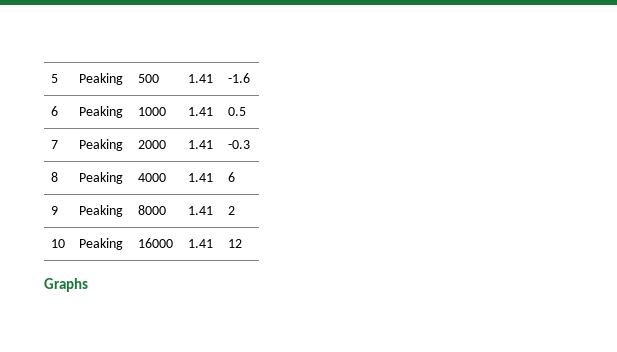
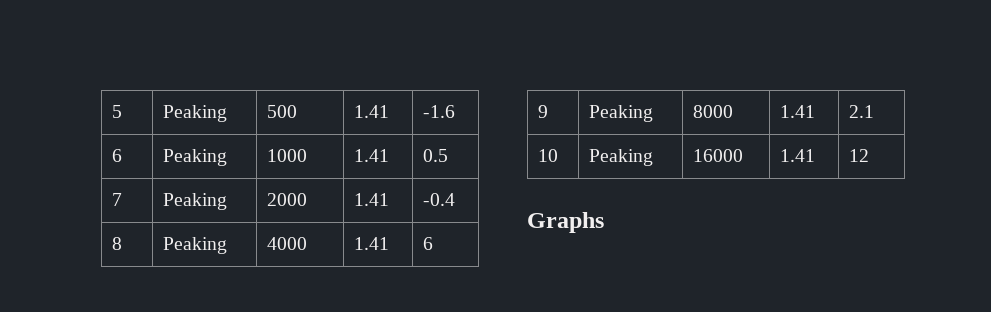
[227,140,250,149] -0.3 -> [423,193,456,206] -0.4
[227,206,235,215] 2 -> [849,105,875,118] 2.1

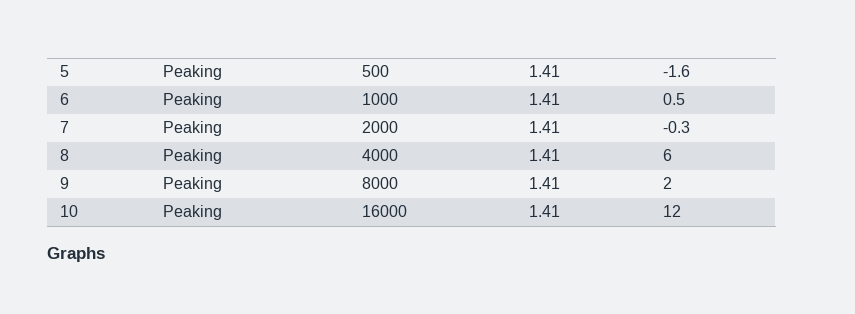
[423,193,456,206] -0.4 -> [662,121,690,133] -0.3
[849,105,875,118] 2.1 -> [662,177,672,189] 2

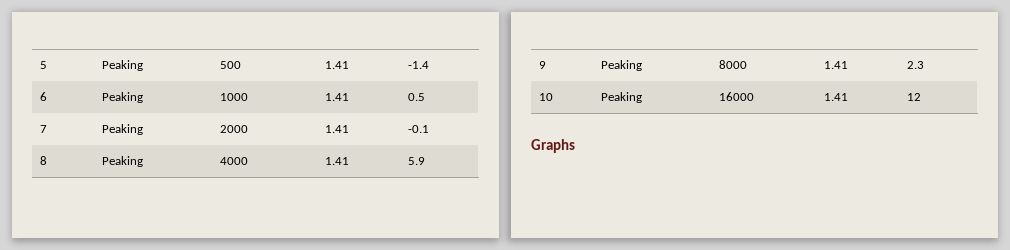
[662,65,690,77] -1.6 -> [408,61,430,69] -1.4
[662,121,690,133] -0.3 -> [408,125,430,133] -0.1
[662,149,672,161] 6 -> [408,157,426,165] 5.9
[662,177,672,189] 2 -> [907,61,925,69] 2.3

